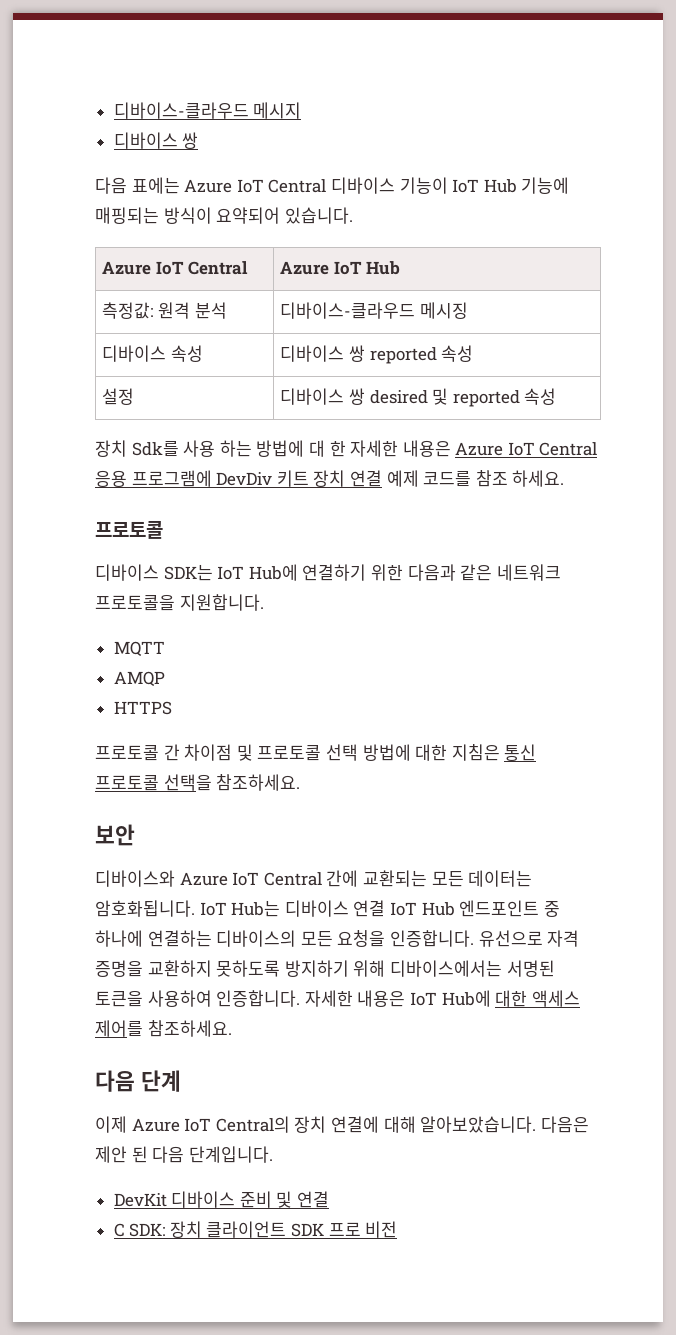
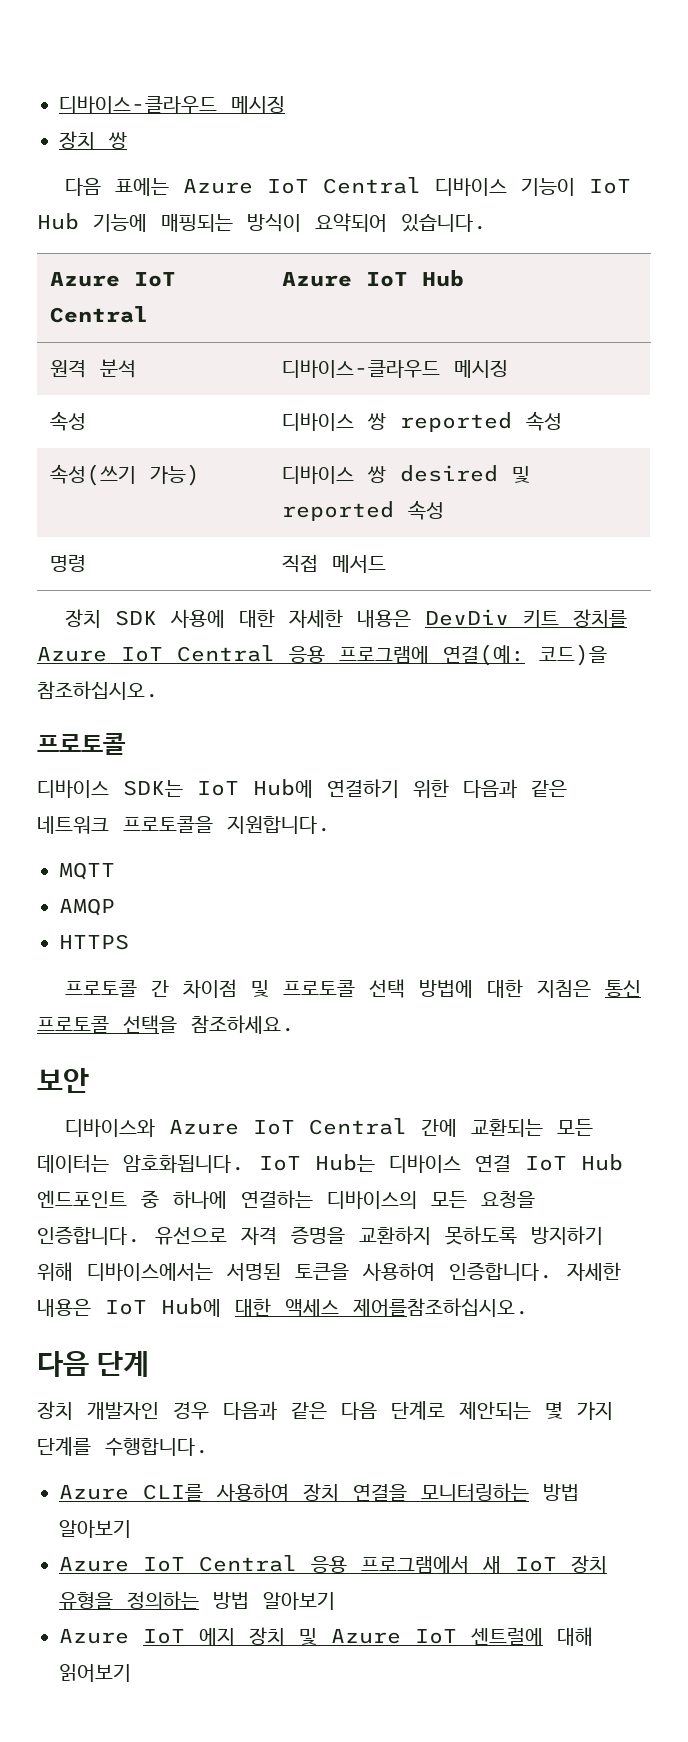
[113,102,302,119] [113,132,178,149] 디바이스-클라우드 메시지 // 디바이스 -> [59,96,285,114] [59,131,95,150] 디바이스-클라우드 메시징 // 장치
[102,302,154,319] 측정값: -> (465, 278) none
[102,345,167,362] 디바이스 -> (509, 369) none
[102,388,135,405] 설정 -> [50,464,201,486] 속성(쓰기 가능)
[95,440,451,457] // 장치 Sdk를 사용 하는 방법에 대 한 자세한 내용은 -> [50,555,87,572] [282,554,387,573] [64,609,627,628] // 명령 | 직접 메서드 // 장치 SDK 사용에 대한 자세한 내용은 DevDiv 키트 장치를
[216,470,565,487] DevDiv 키트 장치 연결 예제 코드를 참조 하세요. -> [443,644,607,666] [37,681,159,700] 연결(예: 코드)을 참조하십시오.
[95,1020,232,1037] 제어를 참조하세요. -> [353,1298,529,1317] 제어를참조하십시오.
[95,1116,589,1133] [95,1146,273,1163] [113,1191,330,1208] [113,1221,398,1238] 이제 Azure IoT Central의 장치 연결에 대해 알아보았습니다. 다음은 제안 된 다음 단계입니다. // DevKit 디바이스 준비 및 연결 // C SDK: 장치 클라이언트 SDK 프로 비전 -> [37,1401,613,1420] [37,1437,209,1456] [59,1483,579,1502] [59,1520,131,1538] [59,1555,607,1574] [59,1591,335,1610] [59,1627,593,1646] [59,1664,131,1682] 장치 개발자인 경우 다음과 같은 다음 단계로 제안되는 몇 가지 단계를 수행합니다. // Azure CLI를 사용하여 장치 연결을 모니터링하는 방법 알아보기 // Azure IoT Central 응용 프로그램에서 새 IoT 장치 유형을 정의하는 방법 알아보기 // Azure IoT 에지 장치 및 Azure IoT 센트럴에 대해 읽어보기

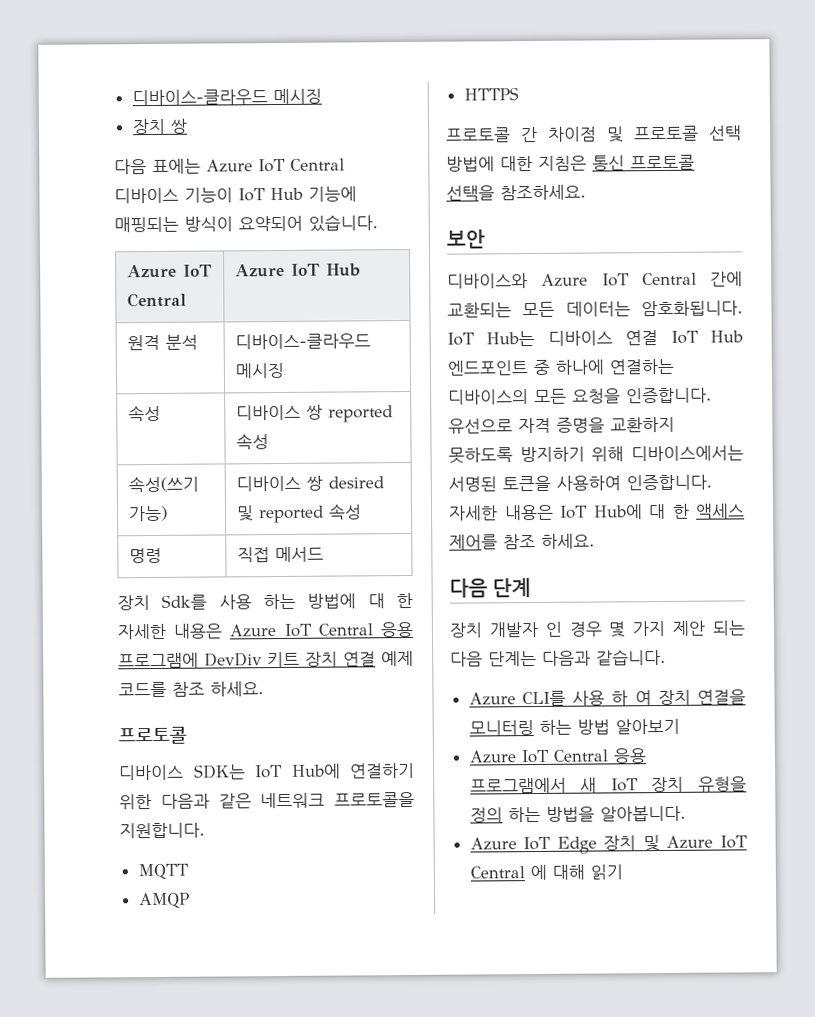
[114,609,627,628] SDK 사용에 대한 자세한 내용은 DevDiv 키트 장치를 -> [161,592,413,610] [117,623,224,640] Sdk를 사용 하는 방법에 대 한 자세한 내용은
[443,644,607,666] [37,681,159,700] 연결(예: 코드)을 참조하십시오. -> [204,650,414,668] [118,681,264,698] DevDiv 키트 장치 연결 예제 코드를 참조 하세요.
[235,1298,529,1317] [37,1351,149,1377] [37,1401,613,1420] [37,1437,209,1456] [59,1483,529,1502] 대한 액세스 제어를참조하십시오. // 다음 단계 // 장치 개발자인 경우 다음과 같은 다음 단계로 제안되는 몇 가지 단계를 수행합니다. // Azure CLI를 사용하여 장치 연결을 모니터링하는 -> [648,503,745,520] [449,533,595,550] [449,578,532,598] [449,620,746,638] [450,648,666,667] [468,689,746,707] [468,719,572,736] 대 한 액세스 제어를 참조 하세요. // 다음 단계 // 장치 개발자 인 경우 몇 가지 제안 되는 다음 단계는 다음과 같습니다. // Azure CLI를 사용 하 여 장치 연결을 모니터링 하는
[127,1591,335,1610] [59,1628,235,1646] 정의하는 방법 알아보기 // Azure IoT 에지 -> [469,805,686,823] [469,836,597,854] 정의 하는 방법을 알아봅니다. // Azure IoT Edge
[471,1627,593,1646] [59,1664,131,1682] 센트럴에 대해 읽어보기 -> [469,864,623,881] Central 에 대해 읽기

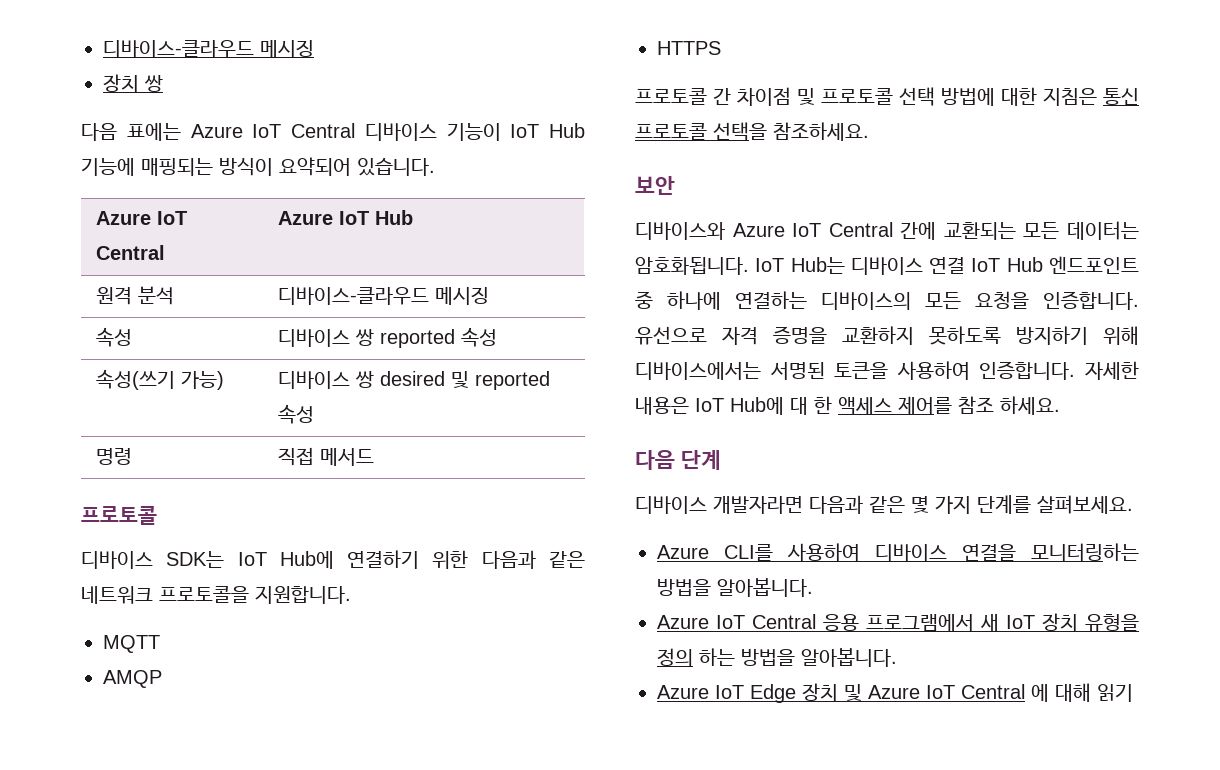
[117,592,413,611] [117,621,414,640] [118,650,414,669] [118,681,264,698] // 장치 Sdk를 사용 하는 방법에 대 한 자세한 내용은 Azure IoT Central 응용 프로그램에 DevDiv 키트 장치 연결 예제 코드를 참조 하세요. -> (374, 457) none
[449,620,746,638] [450,648,666,667] [468,689,746,707] [468,718,680,736] 장치 개발자 인 경우 몇 가지 제안 되는 다음 단계는 다음과 같습니다. // Azure CLI를 사용 하 여 장치 연결을 모니터링 하는 방법 알아보기 -> [635,495,1133,514] [657,543,1139,562] [657,578,813,597] 디바이스 개발자라면 다음과 같은 몇 가지 단계를 살펴보세요. // Azure CLI를 사용하여 디바이스 연결을 모니터링하는 방법을 알아봅니다.

